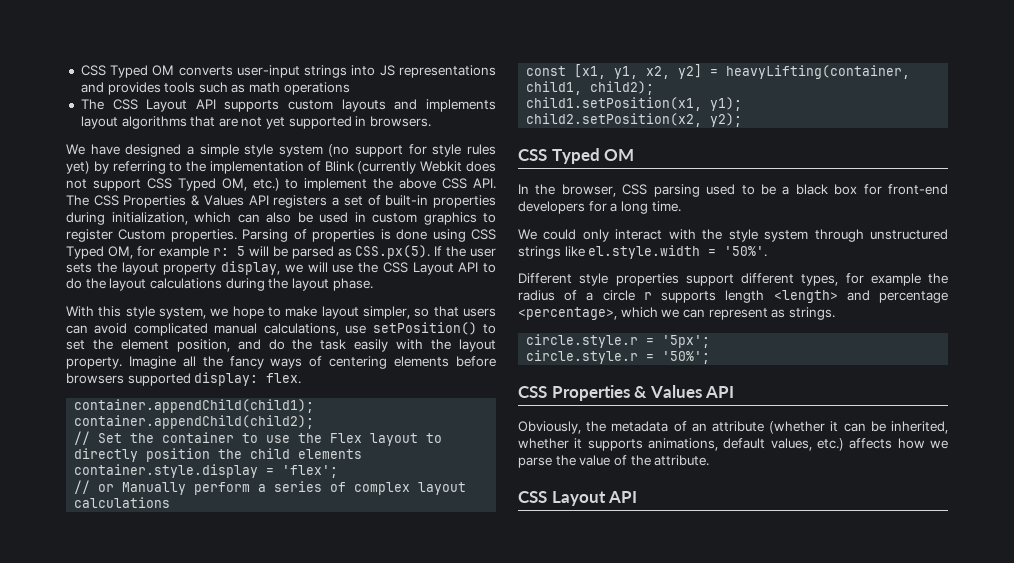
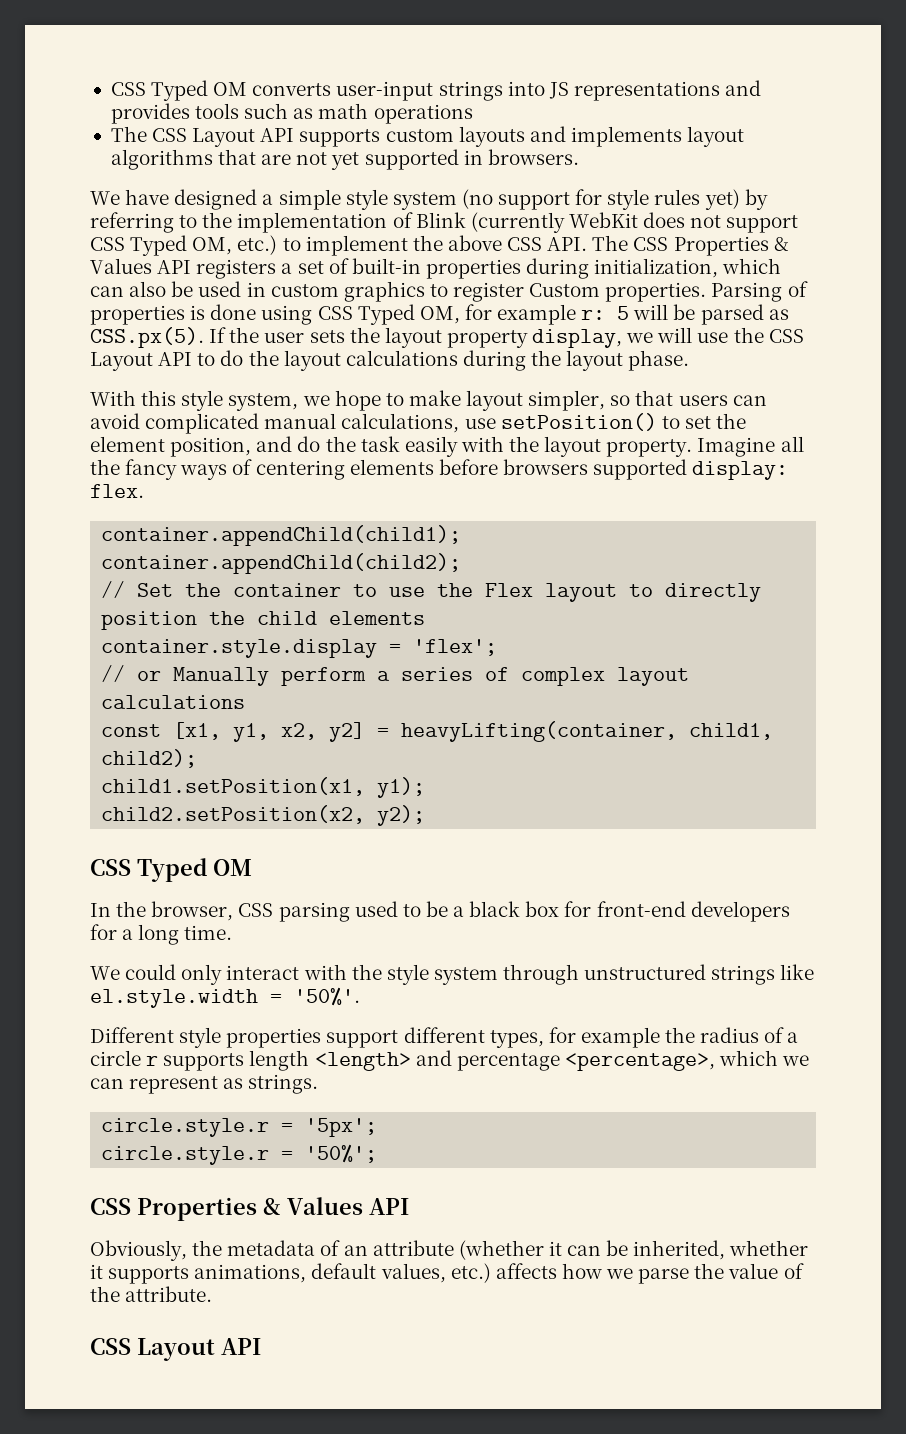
[420,161,463,172] Webkit -> [568,212,638,228] WebKit

